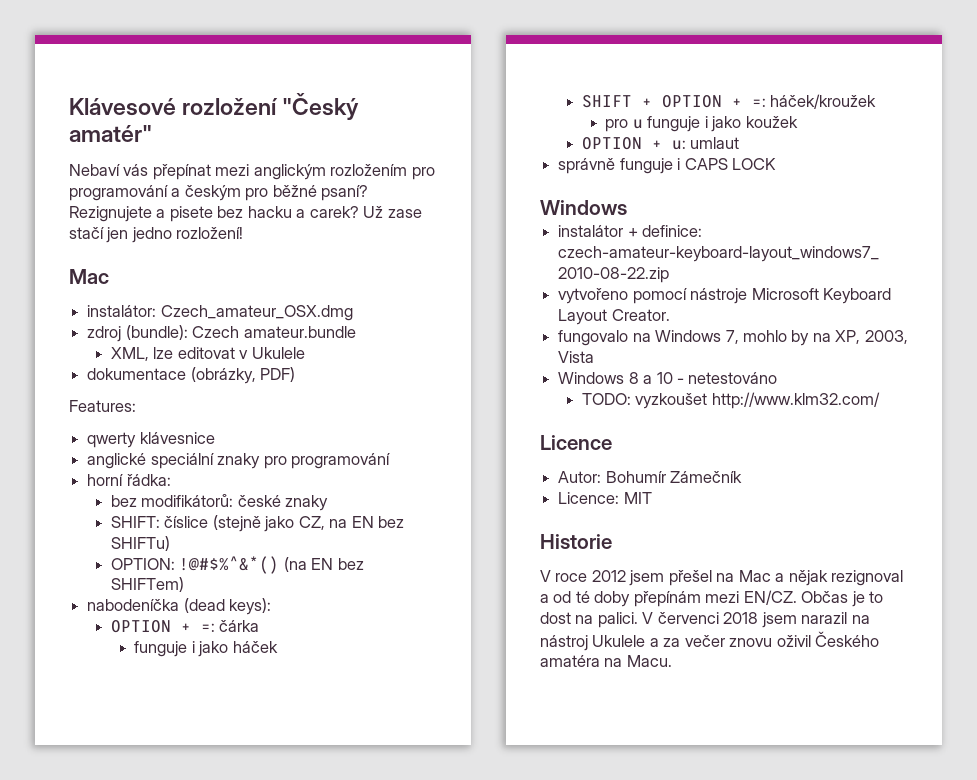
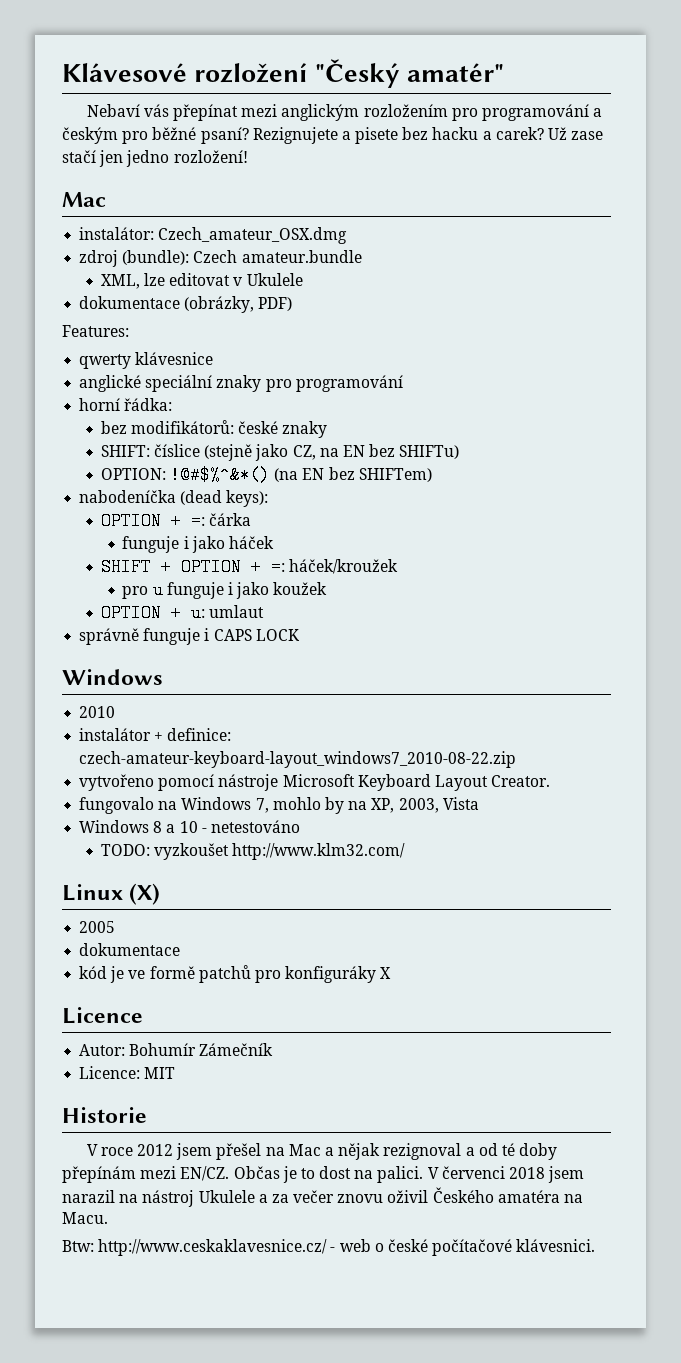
(627, 207) none -> [79,706,116,718] // 2010
(880, 400) none -> [62,883,161,905] [79,921,116,933] [79,943,181,956] [79,965,392,983] // Linux (X) // 2005 // dokumentace // kód je ve formě patchů pro konfiguráky X
(672, 661) none -> [62,1239,596,1256] // Btw: http://www.ceskaklavesnice.cz/ - web o české počítačové klávesnici.

